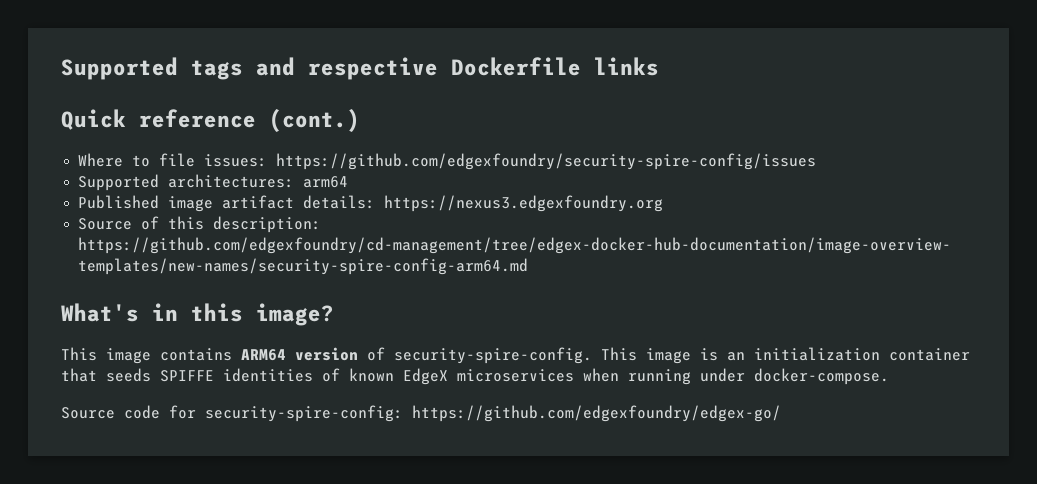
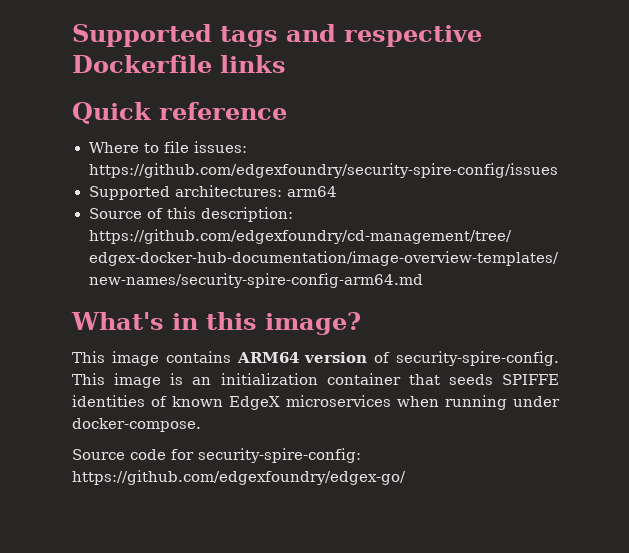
[269,109,360,132] (cont.) -> (287, 111) none
[78,195,664,212] // Published image artifact details: https://nexus3.edgexfoundry.org -> (337, 191) none

